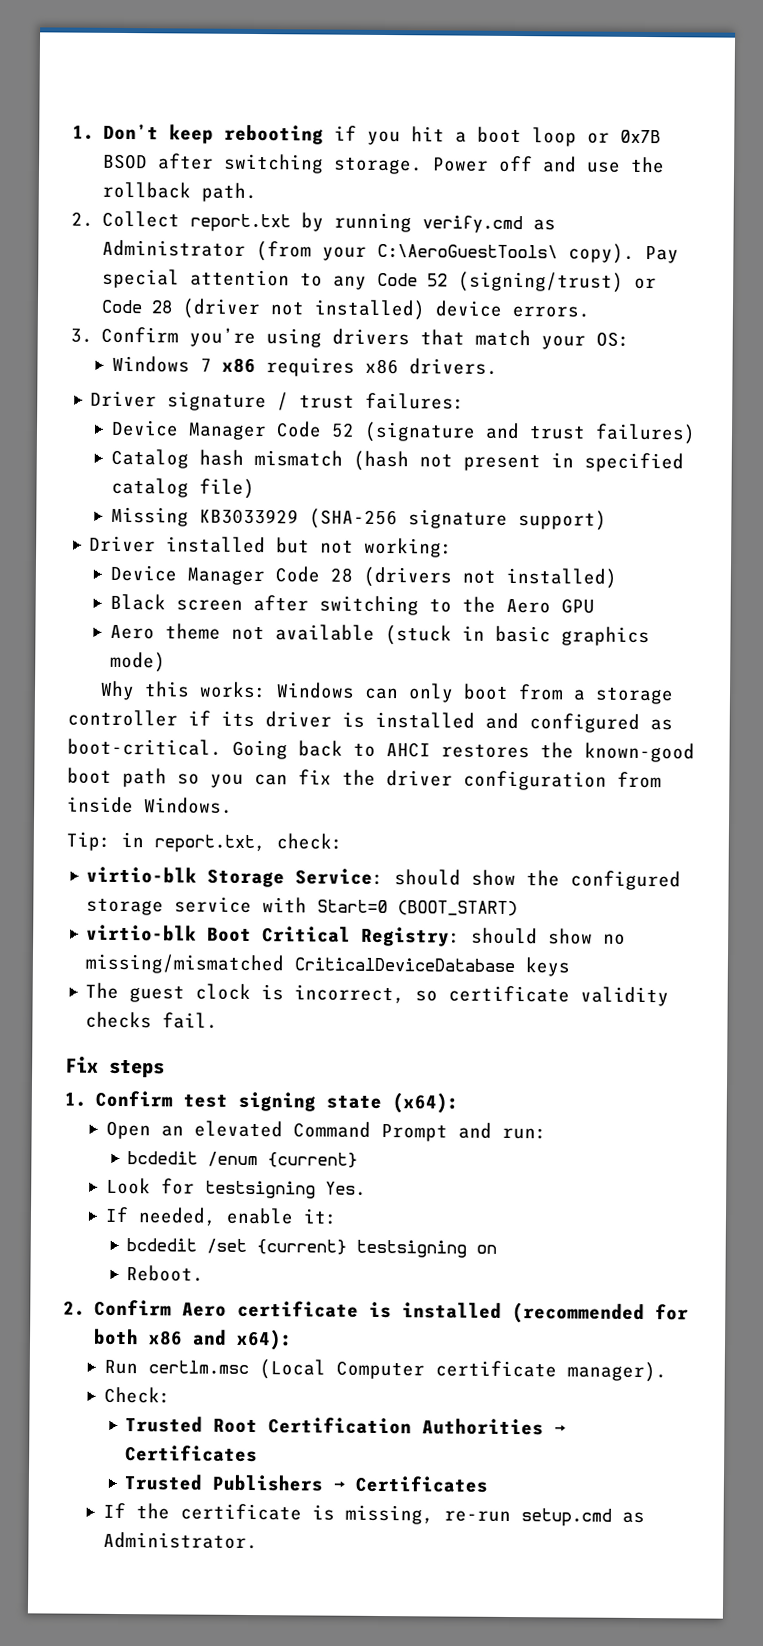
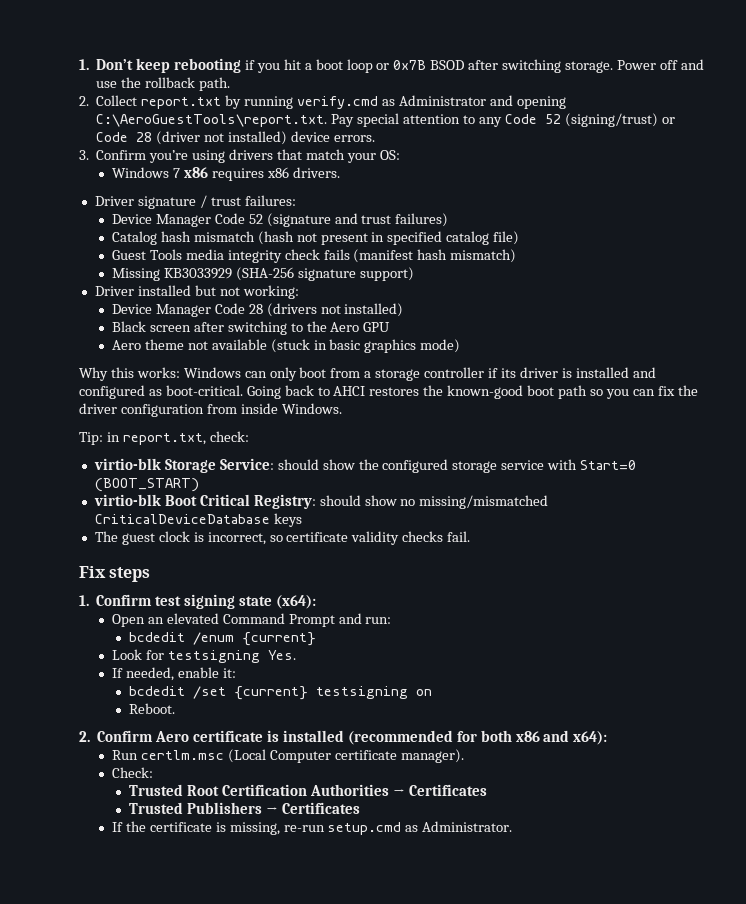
[256,241,636,264] (from your C:\AeroGuestTools\ copy). -> [489,95,566,109] [96,114,328,127] and opening C:\AeroGuestTools\report.txt.
(255, 489) none -> [111,249,517,263] // Guest Tools media integrity check fails (manifest hash mismatch)

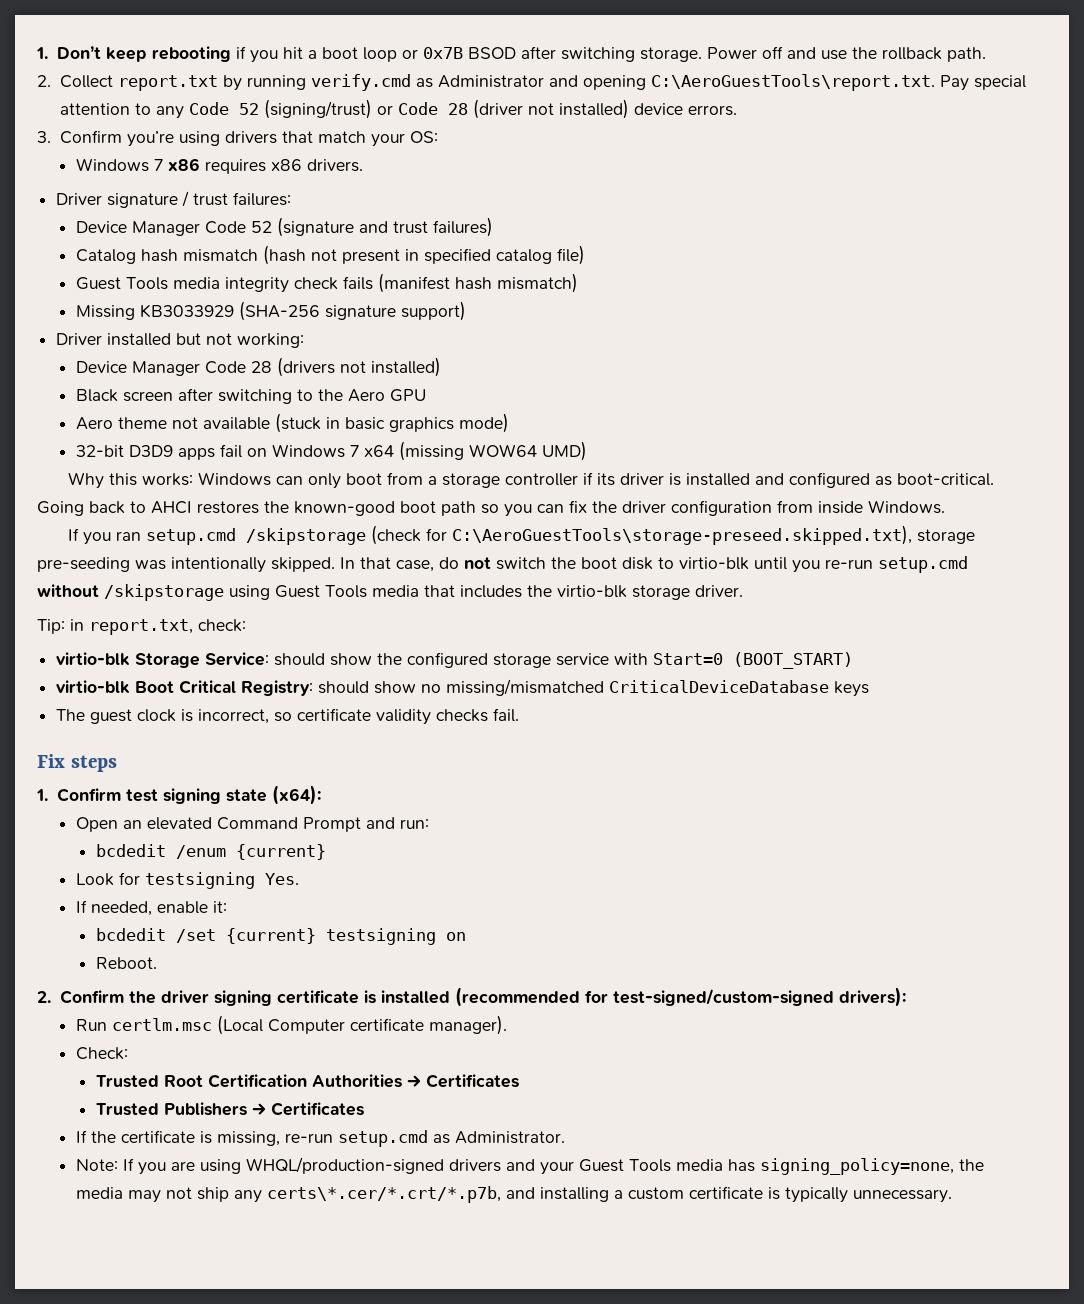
(461, 346) none -> [75,441,587,461] // 32-bit D3D9 apps fail on Windows 7 x64 (missing WOW64 UMD)
(342, 408) none -> [68,525,976,545] [37,556,968,573] [37,584,743,601] // If you ran setup.cmd /skipstorage (check for C:\AeroGuestTools\storage-preseed.skipped.txt), storage pre-seeding was intentionally skipped. In that case, do not switch the boot disk to virtio-blk until you re-run setup.cmd without /skipstorage using Guest Tools media that includes the virtio-blk storage driver.
[155,731,190,742] Aero -> [128,990,272,1006] the driver signing
[480,730,608,745] both x86 and x64): -> [612,987,906,1007] test-signed/custom-signed drivers):
(513, 826) none -> [75,1157,984,1175] [75,1186,952,1203] // Note: If you are using WHQL/production-signed drivers and your Guest Tools media has signing_policy=none, the media may not ship any certs\*.cer/*.crt/*.p7b, and installing a custom certificate is typically unnecessary.

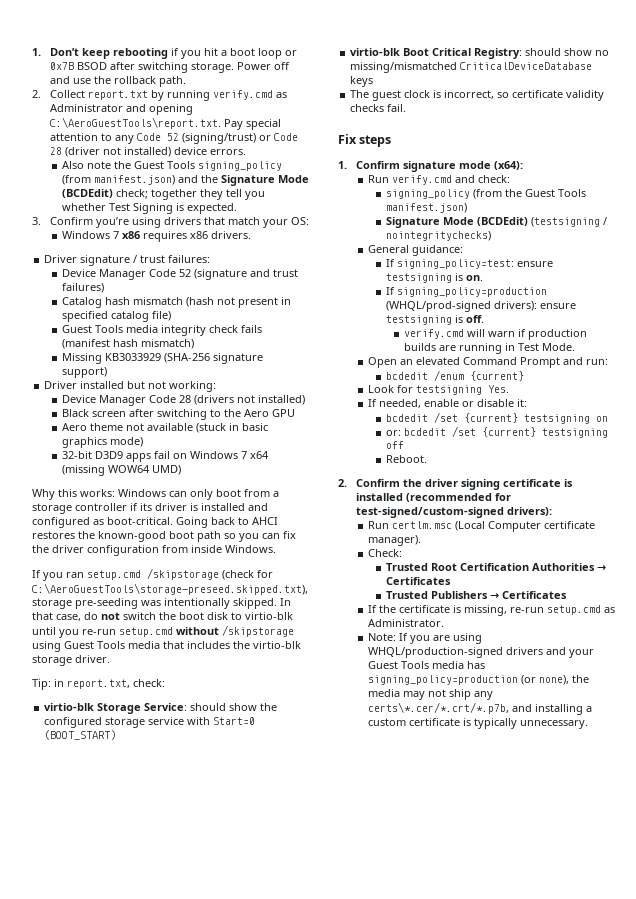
(737, 110) none -> [62,161,283,171] [62,175,310,186] [62,189,266,200] [62,203,238,214] // Also note the Guest Tools signing_policy (from manifest.json) and the Signature Mode (BCDEdit) check; together they tell you whether Test Signing is expected.
[125,785,321,805] test signing state (x64): -> [403,161,524,172] [368,175,511,185] [386,189,587,199] [386,203,468,213] [386,217,608,228] [386,231,492,241] [368,245,464,256] [386,259,554,269] [386,273,484,283] [386,287,548,297] [386,301,577,312] [386,315,485,325] [404,329,588,340] [404,343,576,354] signature mode (x64): // Run verify.cmd and check: // signing_policy (from the Guest Tools manifest.json) // Signature Mode (BCDEdit) (testsigning / nointegritychecks) // General guidance: // If signing_policy=test: ensure testsigning is on. // If signing_policy=production (WHQL/prod-signed drivers): ensure testsigning is off. // verify.cmd will warn if production builds are running in Test Mode.
(208, 907) none -> [462,399,515,407] or disable
(466, 936) none -> [386,426,609,438] [386,441,405,449] // or: bcdedit /set {current} testsigning off
[759,1158,954,1175] signing_policy=none, -> [368,675,570,685] signing_policy=production (or none),

